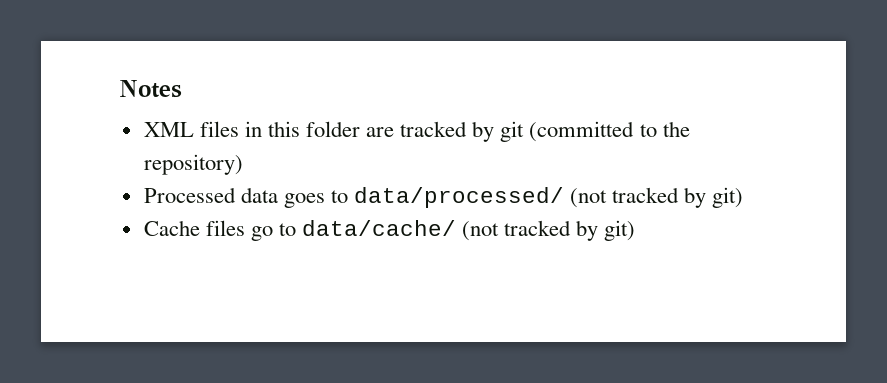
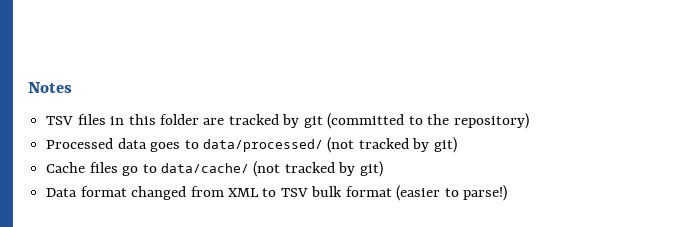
[143,122,194,137] XML -> [46,116,74,125] TSV
(636, 230) none -> [46,185,508,201] // Data format changed from XML to TSV bulk format (easier to parse!)

